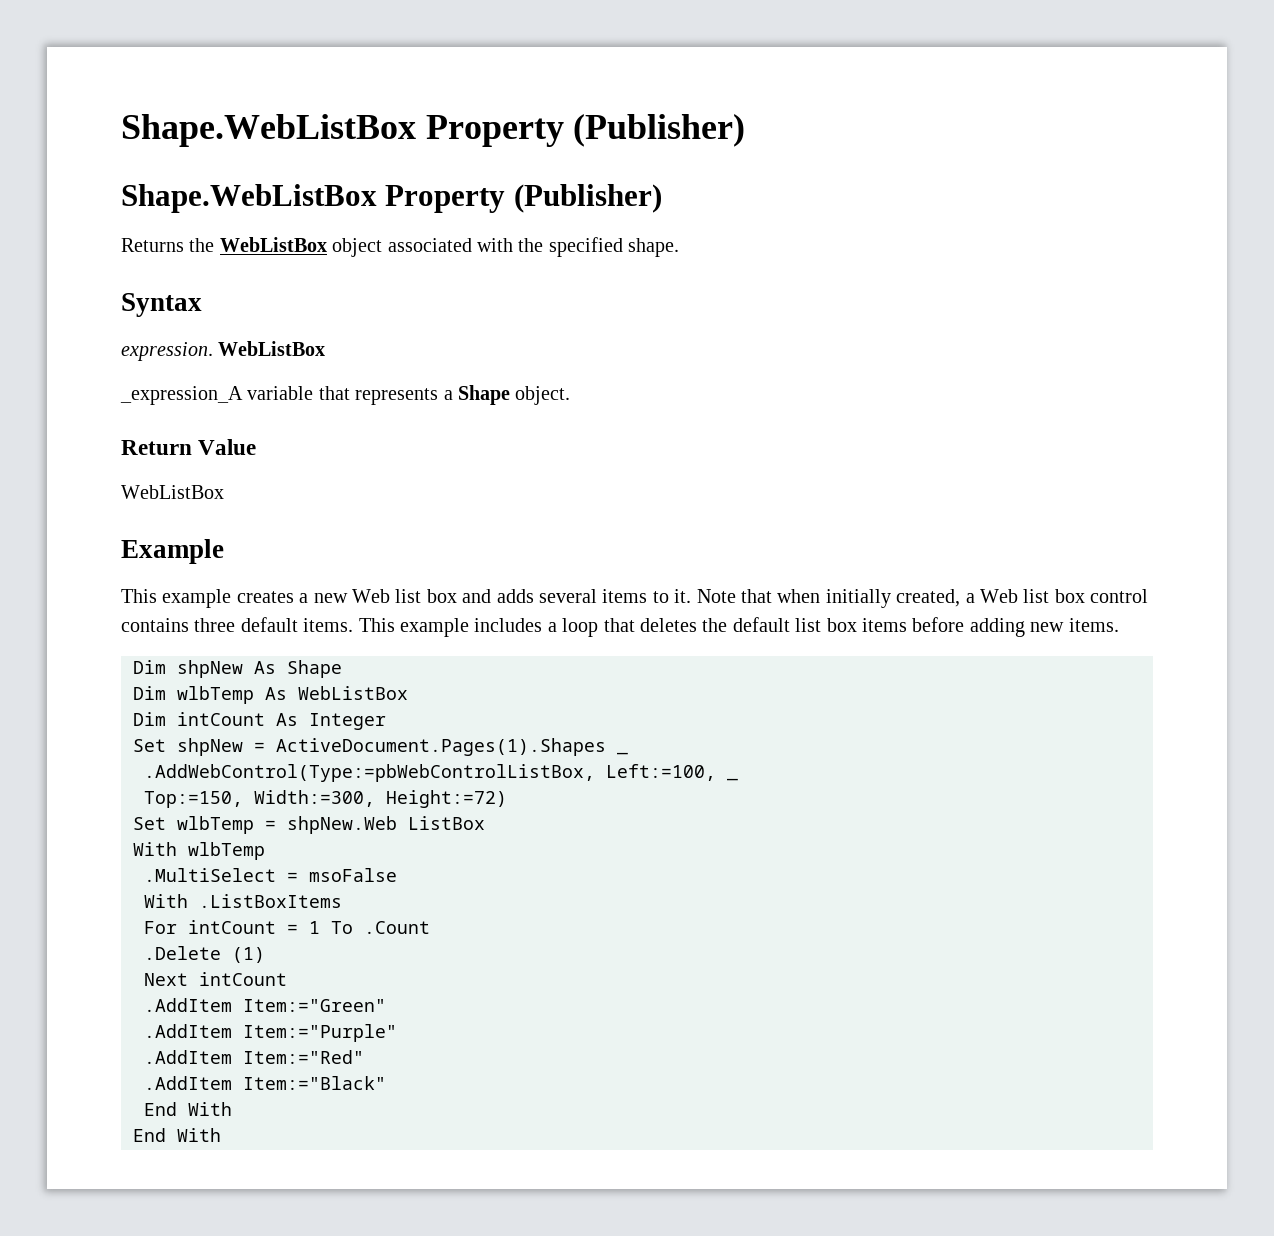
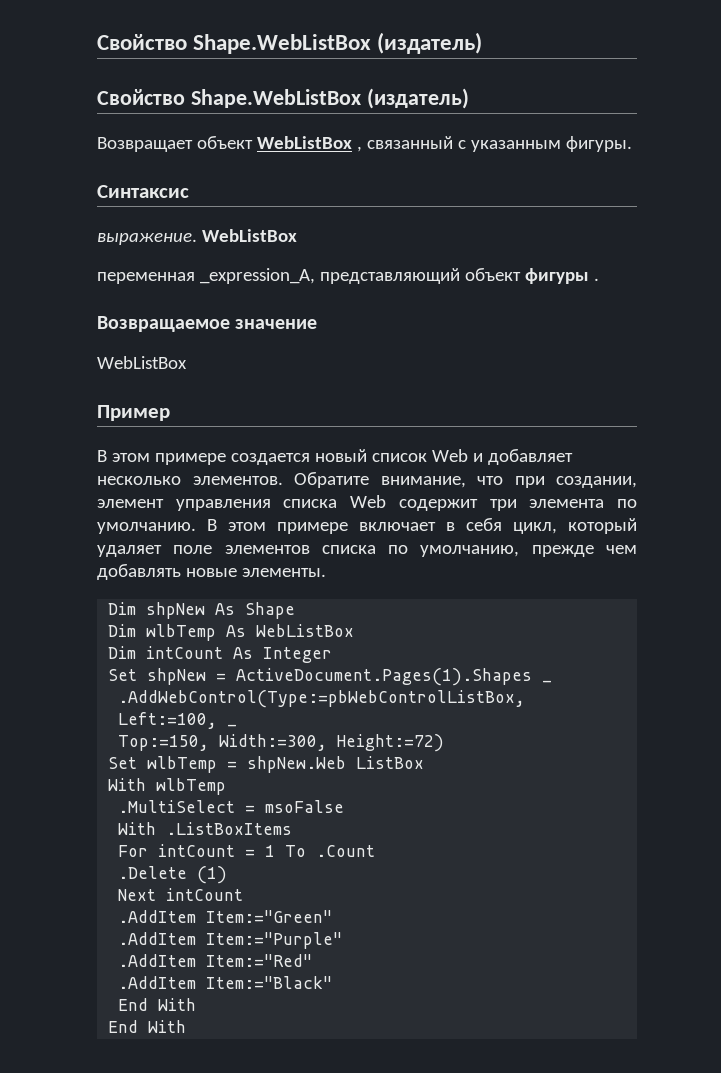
[121,114,746,147] [121,184,662,213] [121,237,680,257] [121,293,202,317] [121,341,326,361] [120,385,571,405] [121,439,257,455] [121,485,224,499] [121,539,224,564] [121,589,1149,608] [121,617,1119,637] Shape.WebListBox Property (Publisher) // Shape.WebListBox Property (Publisher) // Returns the WebListBox object associated with the specified shape. // Syntax // expression. WebListBox // _expression_A variable that represents a Shape object. // Return Value // WebListBox // Example // This example creates a new Web list box and adds several items to it. Note that when initially created, a Web list box control contains three default items. This example includes a loop that deletes the default list box items before adding new items. -> [97,32,483,54] [97,88,469,109] [97,136,632,152] [97,185,189,198] [97,229,297,245] [97,268,599,284] [97,316,318,332] [97,356,187,369] [97,405,170,421] [97,449,573,465] [97,472,637,488] [97,495,637,511] [97,518,637,534] [97,545,637,557] [97,564,326,580] Свойство Shape.WebListBox (издатель) // Свойство Shape.WebListBox (издатель) // Возвращает объект WebListBox , связанный с указанным фигуры. // Синтаксис // выражение. WebListBox // переменная _expression_A, представляющий объект фигуры . // Возвращаемое значение // WebListBox // Пример // В этом примере создается новый список Web и добавляет несколько элементов. Обратите внимание, что при создании, элемент управления списка Web содержит три элемента по умолчанию. В этом примере включает в себя цикл, который удаляет поле элементов списка по умолчанию, прежде чем добавлять новые элементы.

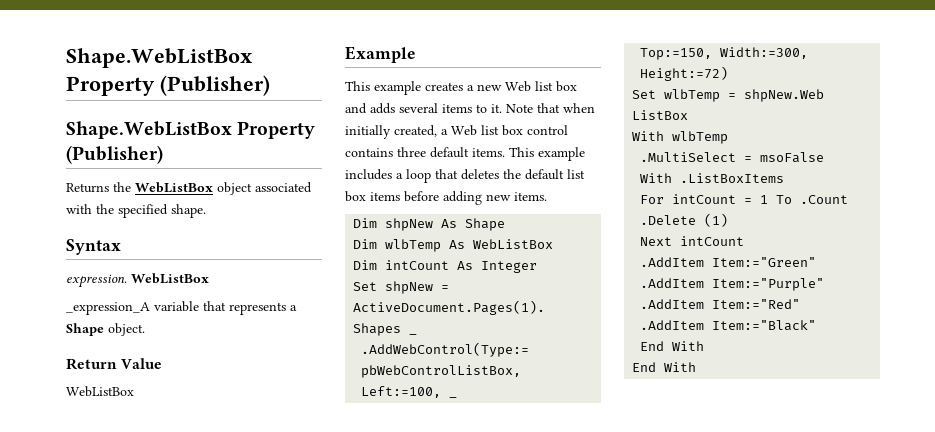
[97,32,483,54] [97,88,469,109] [97,136,632,152] [97,185,189,198] [97,229,297,245] [97,268,599,284] [97,316,318,332] [97,356,187,369] [97,405,170,421] [97,449,573,465] [97,472,637,488] [97,495,637,511] [97,518,637,534] [97,545,637,557] [97,564,326,580] Свойство Shape.WebListBox (издатель) // Свойство Shape.WebListBox (издатель) // Возвращает объект WebListBox , связанный с указанным фигуры. // Синтаксис // выражение. WebListBox // переменная _expression_A, представляющий объект фигуры . // Возвращаемое значение // WebListBox // Пример // В этом примере создается новый список Web и добавляет несколько элементов. Обратите внимание, что при создании, элемент управления списка Web содержит три элемента по умолчанию. В этом примере включает в себя цикл, который удаляет поле элементов списка по умолчанию, прежде чем добавлять новые элементы. -> [66,48,253,68] [66,75,270,96] [66,121,316,139] [66,145,163,164] [66,182,312,195] [66,204,206,218] [66,239,121,255] [66,273,209,288] [66,301,297,315] [66,323,145,336] [66,358,163,370] [66,386,134,397] [345,46,416,63] [345,81,577,95] [345,103,595,114] [345,125,568,139] [345,147,585,161] [345,169,585,183] [345,191,547,205] Shape.WebListBox Property (Publisher) // Shape.WebListBox Property (Publisher) // Returns the WebListBox object associated with the specified shape. // Syntax // expression. WebListBox // _expression_A variable that represents a Shape object. // Return Value // WebListBox // Example // This example creates a new Web list box and adds several items to it. Note that when initially created, a Web list box control contains three default items. This example includes a loop that deletes the default list box items before adding new items.

